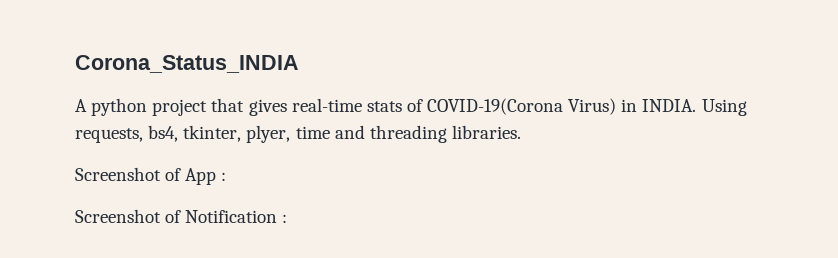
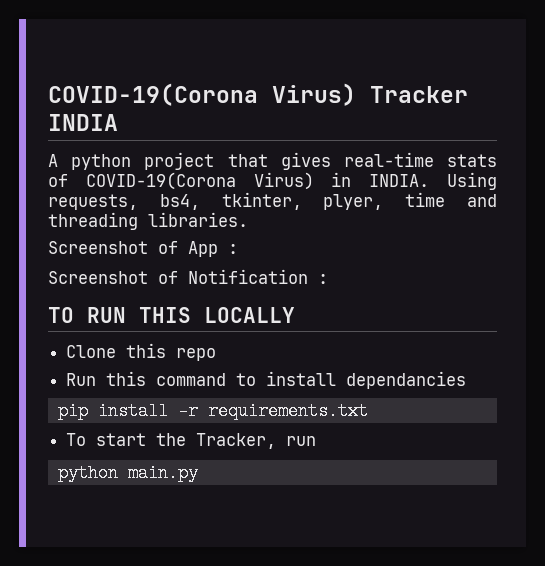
[75,55,299,73] Corona_Status_INDIA -> [48,83,468,106] [48,114,118,131] COVID-19(Corona Virus) Tracker INDIA
(288, 218) none -> [48,307,295,323] [66,343,217,361] [66,371,467,389] [57,402,368,420] [66,433,317,449] [57,464,198,482] // TO RUN THIS LOCALLY // Clone this repo // Run this command to install dependancies // pip install -r requirements.txt // To start the Tracker, run // python main.py

